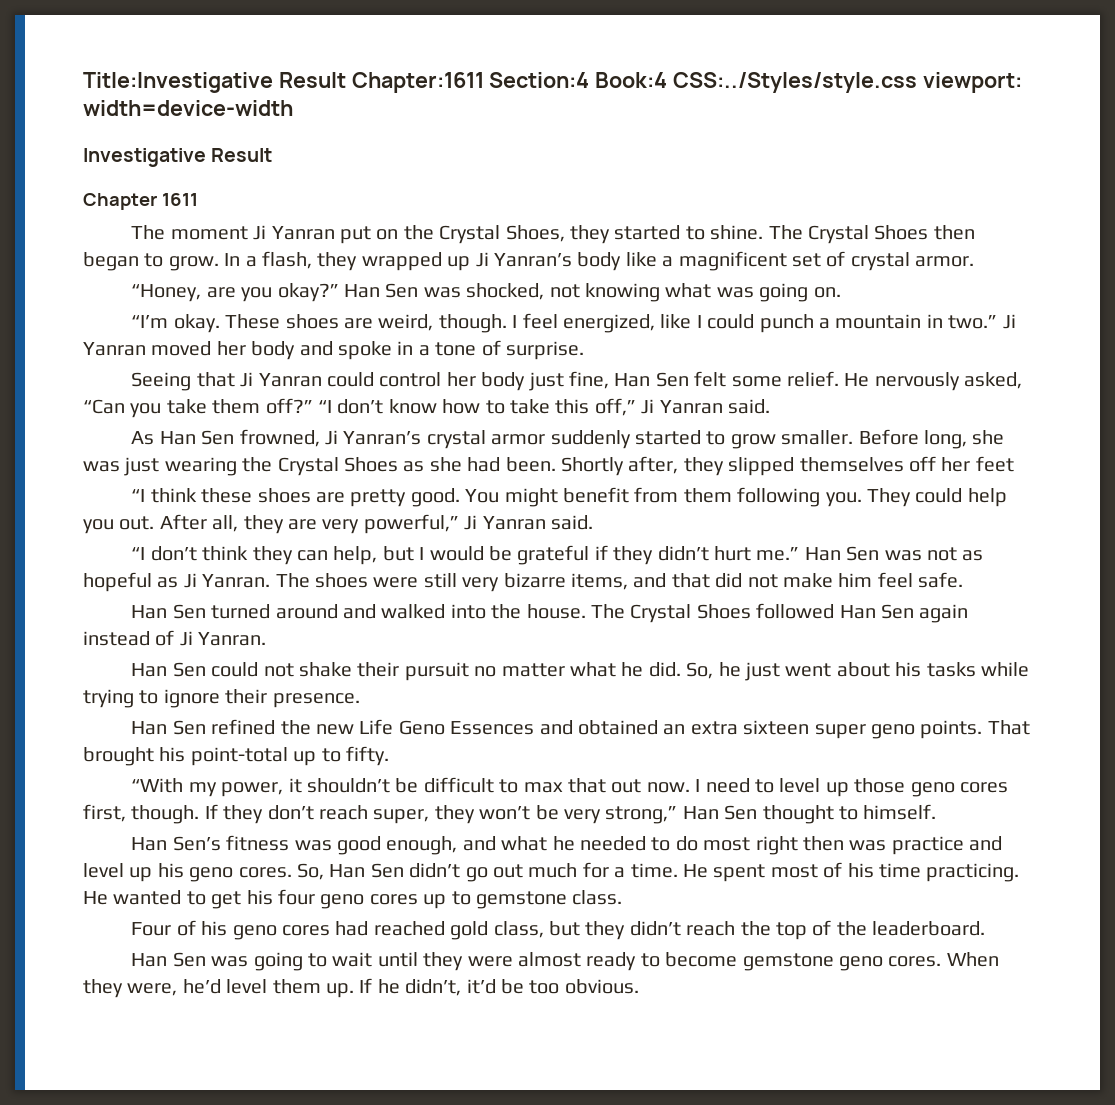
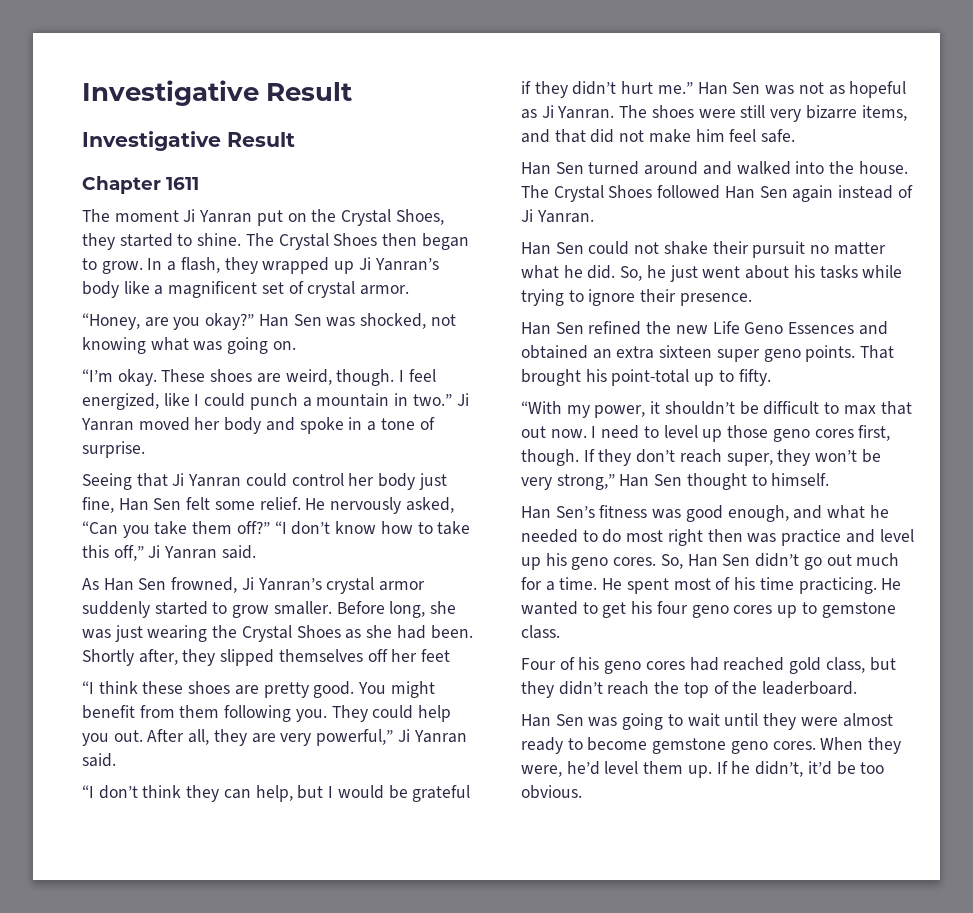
[83,72,1022,93] [83,100,293,116] Title:Investigative Result Chapter:1611 Section:4 Book:4 CSS:../Styles/style.css viewport: width=device-width -> [82,80,353,106] Investigative Result

